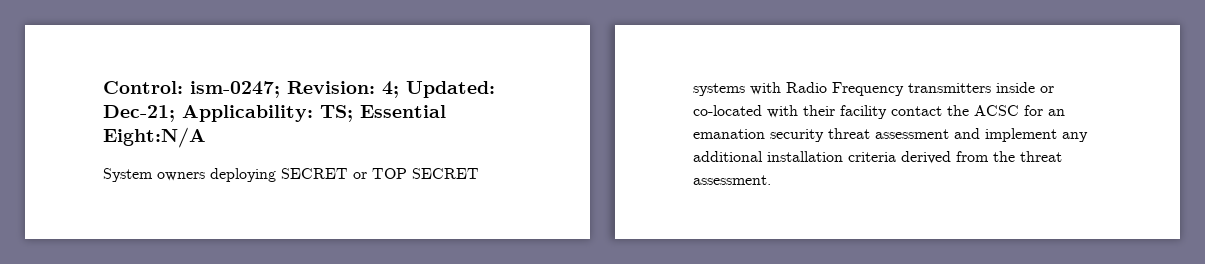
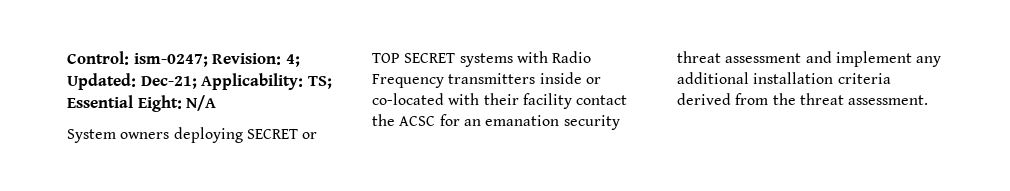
[103,127,206,148] Eight:N/A -> [137,95,217,112] Eight: N/A

